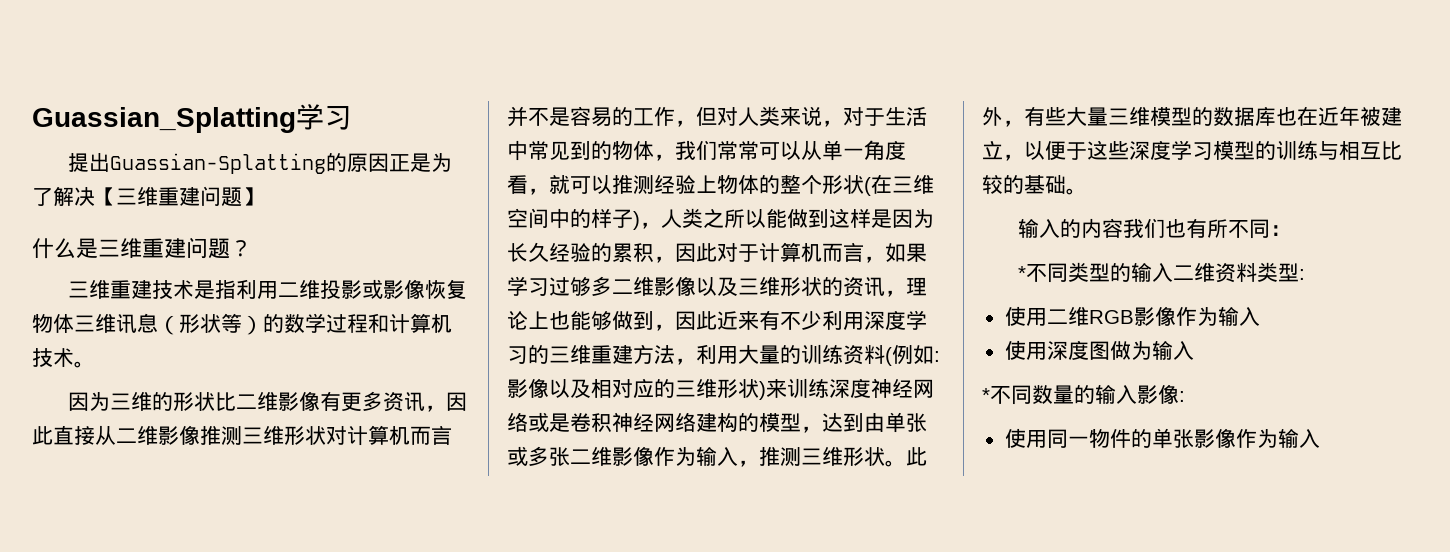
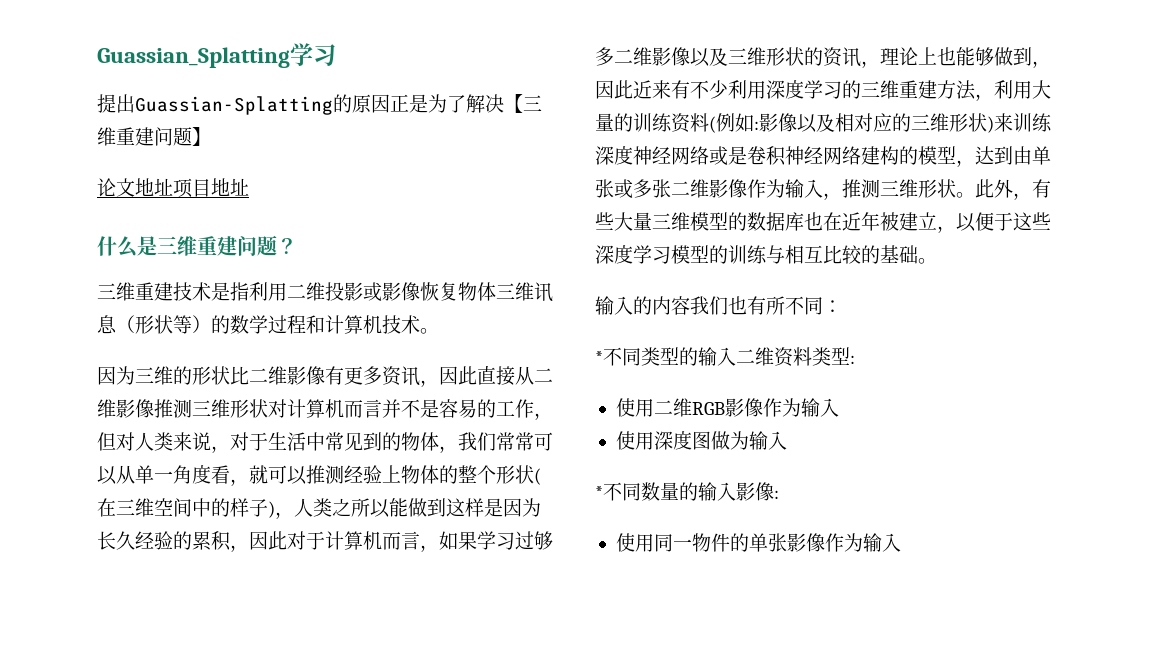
(263, 196) none -> [97,178,249,198] // 论文地址项目地址

